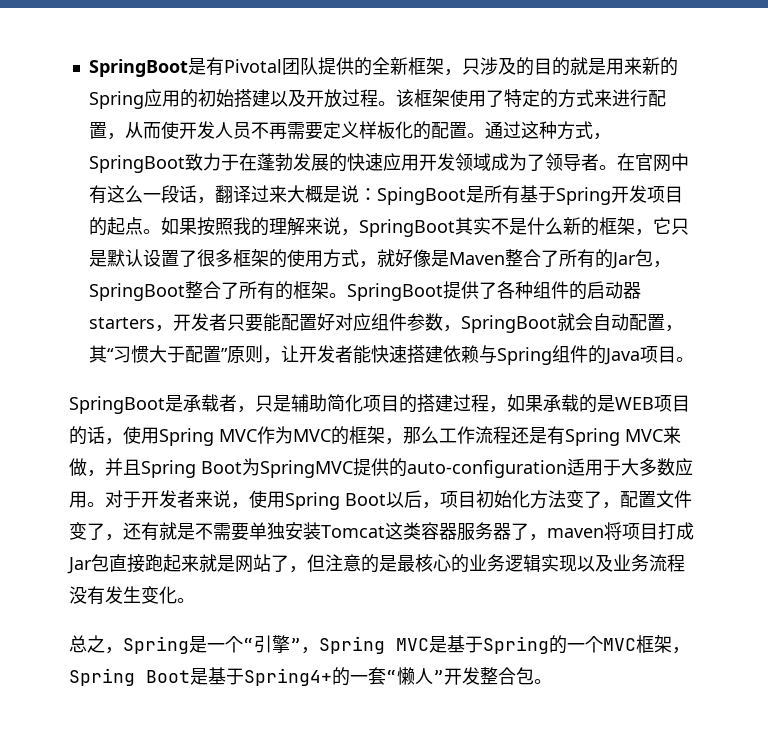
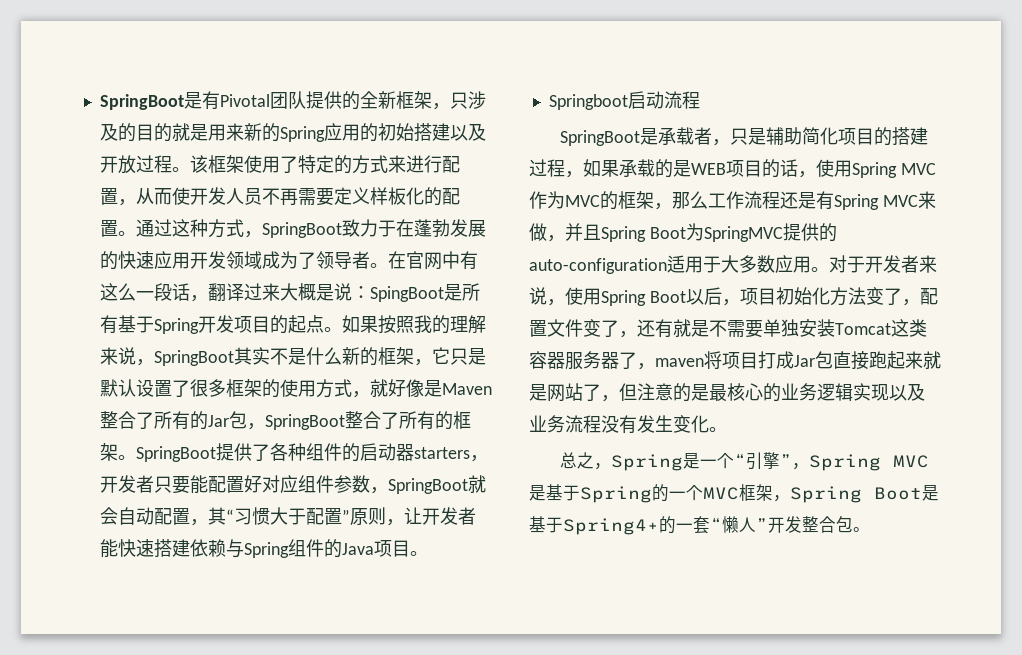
(694, 359) none -> [548,91,700,110] // Springboot启动流程

